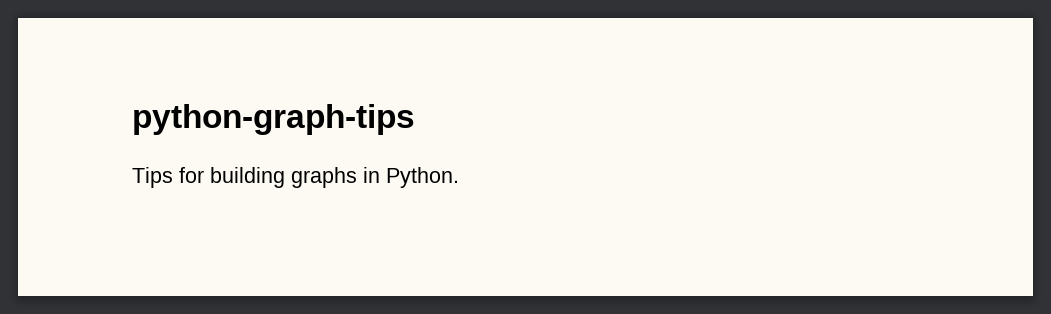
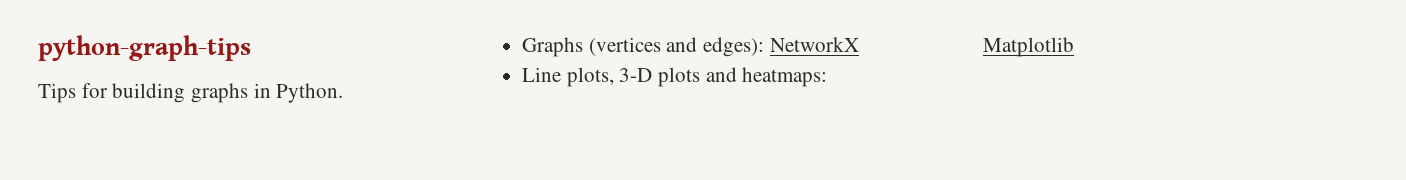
(459, 177) none -> [522,37,859,57] [522,67,828,87] [983,37,1075,57] // Graphs (vertices and edges): NetworkX // Line plots, 3-D plots and heatmaps: Matplotlib

